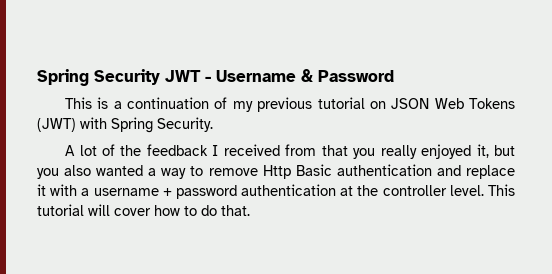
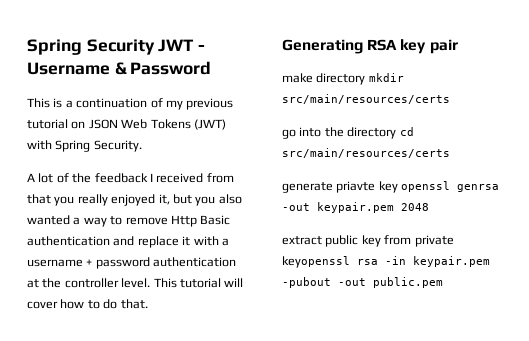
(250, 210) none -> [282,39,458,54] [282,73,404,85] [282,94,450,104] [282,127,414,139] [282,148,450,158] [282,181,500,193] [282,202,429,213] [282,235,454,247] [282,256,490,268] [282,277,443,288] // Generating RSA key pair // make directory mkdir src/main/resources/certs // go into the directory cd src/main/resources/certs // generate priavte key openssl genrsa -out keypair.pem 2048 // extract public key from private keyopenssl rsa -in keypair.pem -pubout -out public.pem

